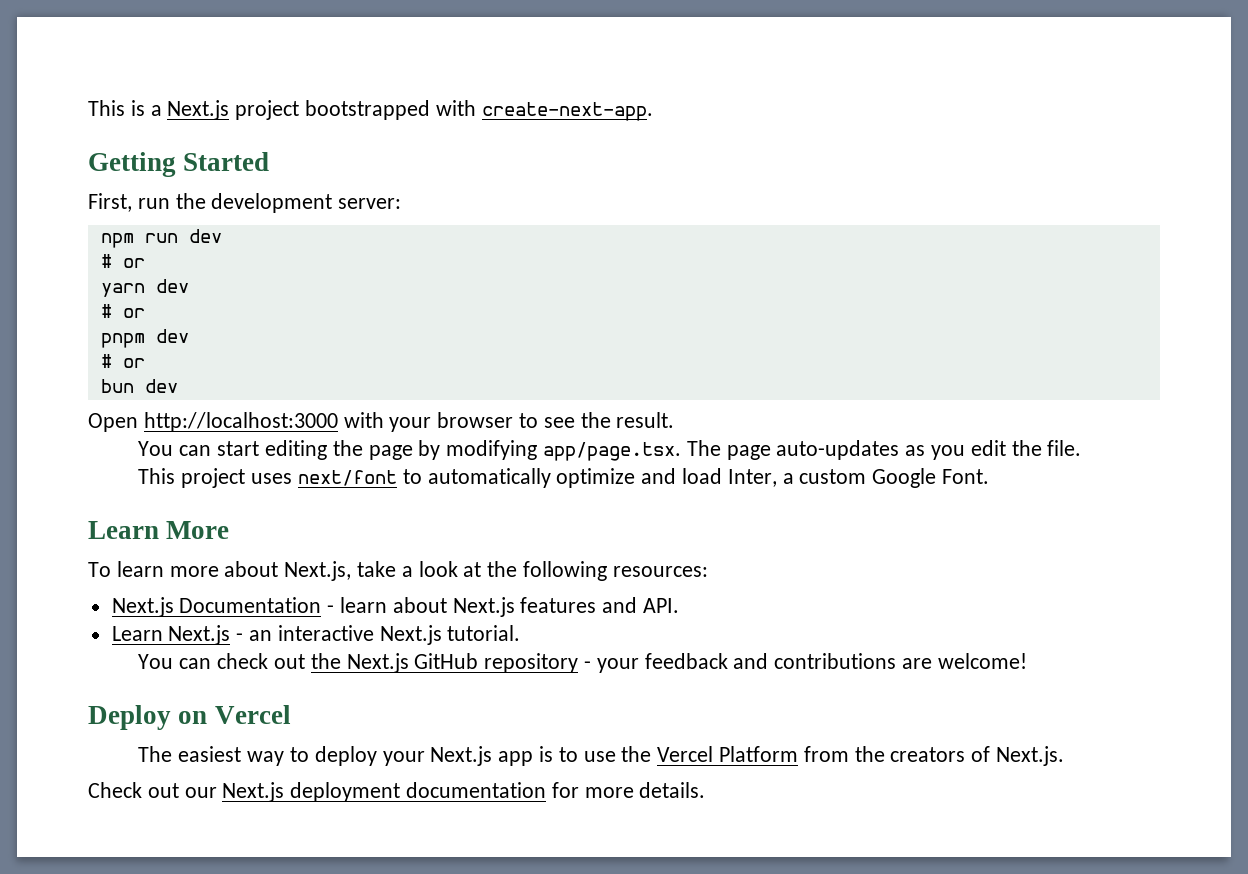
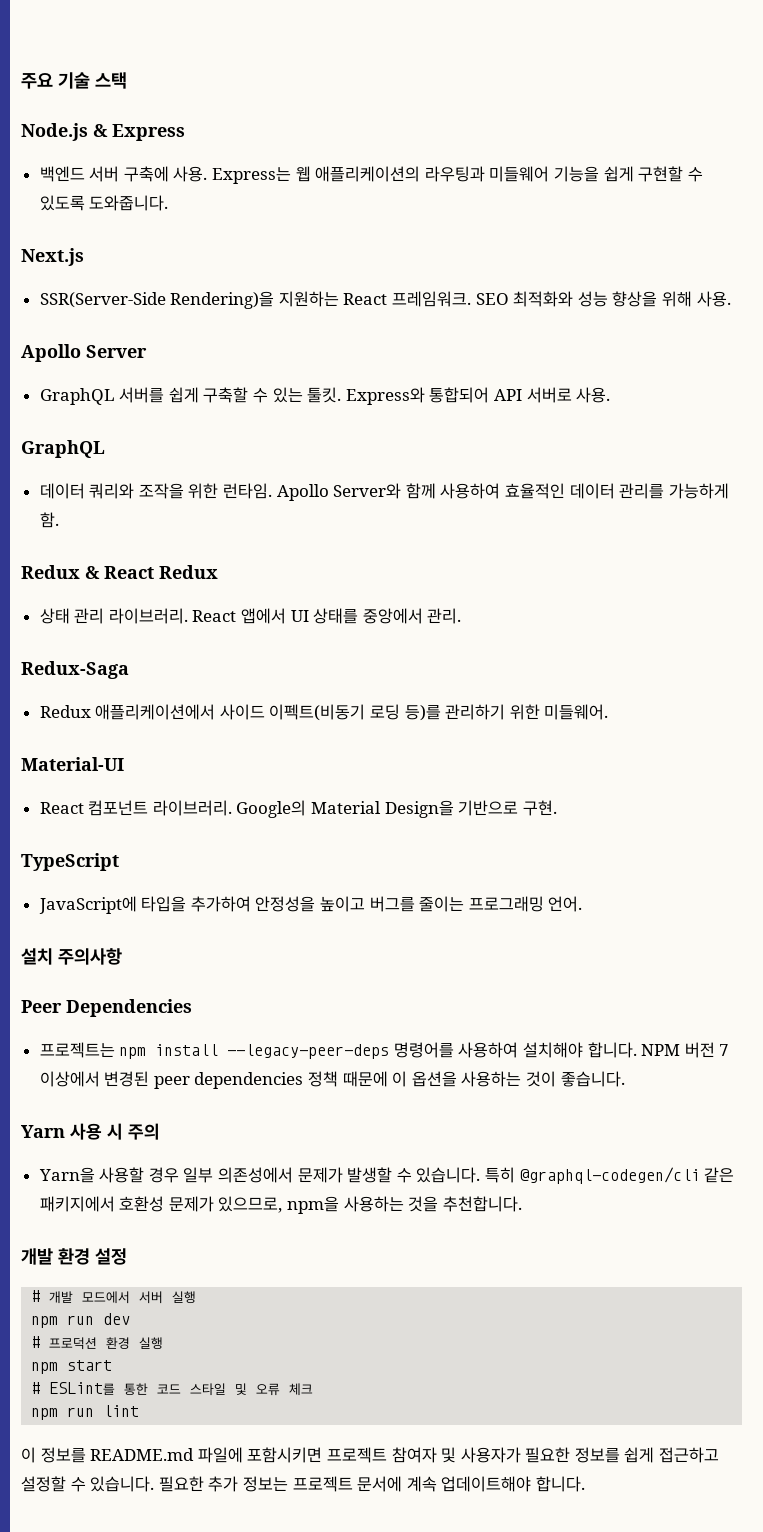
[88,100,653,121] [88,152,270,177] [88,193,402,213] [100,229,222,248] [100,254,145,268] [100,279,189,297] [100,304,145,318] [100,329,189,348] [100,354,145,368] [100,379,178,393] [88,412,675,432] [138,440,1082,461] [138,468,989,488] [88,521,230,539] [88,561,708,581] [111,597,680,617] [111,625,521,645] [138,653,1027,673] [88,705,291,730] [138,746,1064,766] [88,782,706,802] This is a Next.js project bootstrapped with create-next-app. // Getting Started // First, run the development server: // npm run dev // # or // yarn dev // # or // pnpm dev // # or // bun dev // Open http://localhost:3000 with your browser to see the result. // You can start editing the page by modifying app/page.tsx. The page auto-updates as you edit the file. // This project uses next/font to automatically optimize and load Inter, a custom Google Font. // Learn More // To learn more about Next.js, take a look at the following resources: // Next.js Documentation - learn about Next.js features and API. // Learn Next.js - an interactive Next.js tutorial. // You can check out the Next.js GitHub repository - your feedback and contributions are welcome! // Deploy on Vercel // The easiest way to deploy your Next.js app is to use the Vercel Platform from the creators of Next.js. // Check out our Next.js deployment documentation for more details. -> [21,72,127,89] [21,123,185,141] [39,166,703,184] [39,195,169,211] [21,248,84,266] [39,291,731,309] [21,344,147,362] [39,387,611,405] [21,440,105,458] [39,483,729,501] [39,512,59,528] [21,565,218,579] [39,608,462,624] [21,661,129,679] [39,704,609,721] [21,757,124,771] [39,800,557,818] [21,853,119,871] [38,896,583,914] [21,948,122,965] [21,999,192,1017] [39,1042,730,1059] [39,1071,625,1089] [21,1123,160,1140] [38,1167,735,1184] [39,1196,522,1214] [21,1248,127,1265] [31,1290,197,1304] [31,1313,131,1328] [31,1336,164,1350] [31,1360,113,1374] [31,1382,314,1396] [31,1405,140,1420] [21,1447,720,1463] [21,1476,585,1492] 주요 기술 스택 // Node.js & Express // 백엔드 서버 구축에 사용. Express는 웹 애플리케이션의 라우팅과 미들웨어 기능을 쉽게 구현할 수 있도록 도와줍니다. // Next.js // SSR(Server-Side Rendering)을 지원하는 React 프레임워크. SEO 최적화와 성능 향상을 위해 사용. // Apollo Server // GraphQL 서버를 쉽게 구축할 수 있는 툴킷. Express와 통합되어 API 서버로 사용. // GraphQL // 데이터 쿼리와 조작을 위한 런타임. Apollo Server와 함께 사용하여 효율적인 데이터 관리를 가능하게 함. // Redux & React Redux // 상태 관리 라이브러리. React 앱에서 UI 상태를 중앙에서 관리. // Redux-Saga // Redux 애플리케이션에서 사이드 이펙트(비동기 로딩 등)를 관리하기 위한 미들웨어. // Material-UI // React 컴포넌트 라이브러리. Google의 Material Design을 기반으로 구현. // TypeScript // JavaScript에 타입을 추가하여 안정성을 높이고 버그를 줄이는 프로그래밍 언어. // 설치 주의사항 // Peer Dependencies // 프로젝트는 npm install --legacy-peer-deps 명령어를 사용하여 설치해야 합니다. NPM 버전 7 이상에서 변경된 peer dependencies 정책 때문에 이 옵션을 사용하는 것이 좋습니다. // Yarn 사용 시 주의 // Yarn을 사용할 경우 일부 의존성에서 문제가 발생할 수 있습니다. 특히 @graphql-codegen/cli 같은 패키지에서 호환성 문제가 있으므로, npm을 사용하는 것을 추천합니다. // 개발 환경 설정 // # 개발 모드에서 서버 실행 // npm run dev // # 프로덕션 환경 실행 // npm start // # ESLint를 통한 코드 스타일 및 오류 체크 // npm run lint // 이 정보를 README.md 파일에 포함시키면 프로젝트 참여자 및 사용자가 필요한 정보를 쉽게 접근하고 설정할 수 있습니다. 필요한 추가 정보는 프로젝트 문서에 계속 업데이트해야 합니다.

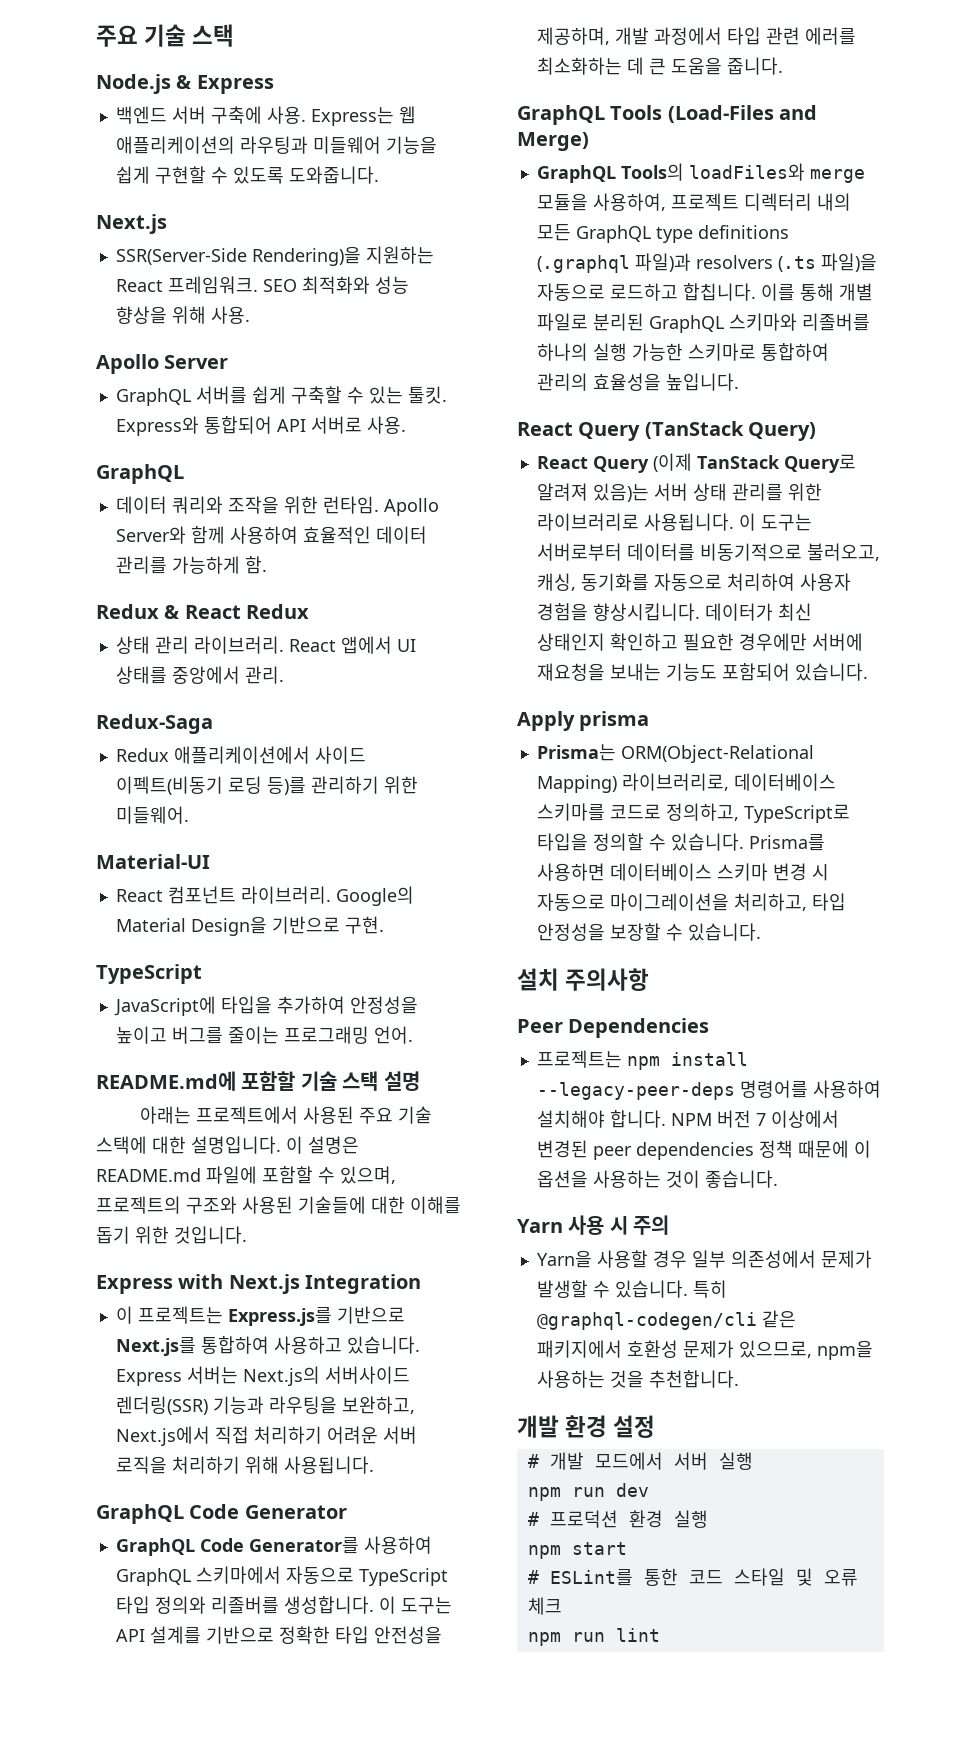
(583, 904) none -> [96,1071,420,1091] [139,1106,432,1124] [96,1136,359,1154] [96,1166,396,1184] [96,1196,461,1214] [96,1226,247,1244] [96,1274,422,1294] [115,1306,405,1326] [115,1336,420,1356] [115,1366,410,1386] [115,1396,415,1415] [115,1426,417,1446] [115,1456,374,1474] [96,1504,347,1524] [115,1536,432,1556] [115,1566,448,1586] [115,1596,452,1614] [115,1626,442,1644] [536,27,856,45] [536,57,783,75] [517,105,818,125] [517,132,589,151] [536,163,865,183] [536,193,851,211] [536,224,789,243] [536,253,877,273] [536,283,873,301] [536,313,870,333] [536,343,829,361] [536,373,739,391] [517,421,817,441] [536,453,856,473] [536,483,822,502] [536,513,812,531] [536,543,880,561] [536,573,851,591] [536,603,812,621] [536,633,863,651] [536,663,868,681] [517,711,650,731] [536,744,814,763] [536,773,836,793] [536,803,850,823] [536,833,825,851] [536,863,829,881] [536,893,846,911] [536,923,761,941] // README.md에 포함할 기술 스택 설명 // 아래는 프로젝트에서 사용된 주요 기술 스택에 대한 설명입니다. 이 설명은 README.md 파일에 포함할 수 있으며, 프로젝트의 구조와 사용된 기술들에 대한 이해를 돕기 위한 것입니다. // Express with Next.js Integration // 이 프로젝트는 Express.js를 기반으로 Next.js를 통합하여 사용하고 있습니다. Express 서버는 Next.js의 서버사이드 렌더링(SSR) 기능과 라우팅을 보완하고, Next.js에서 직접 처리하기 어려운 서버 로직을 처리하기 위해 사용됩니다. // GraphQL Code Generator // GraphQL Code Generator를 사용하여 GraphQL 스키마에서 자동으로 TypeScript 타입 정의와 리졸버를 생성합니다. 이 도구는 API 설계를 기반으로 정확한 타입 안전성을 제공하며, 개발 과정에서 타입 관련 에러를 최소화하는 데 큰 도움을 줍니다. // GraphQL Tools (Load-Files and Merge) // GraphQL Tools의 loadFiles와 merge 모듈을 사용하여, 프로젝트 디렉터리 내의 모든 GraphQL type definitions (.graphql 파일)과 resolvers (.ts 파일)을 자동으로 로드하고 합칩니다. 이를 통해 개별 파일로 분리된 GraphQL 스키마와 리졸버를 하나의 실행 가능한 스키마로 통합하여 관리의 효율성을 높입니다. // React Query (TanStack Query) // React Query (이제 TanStack Query로 알려져 있음)는 서버 상태 관리를 위한 라이브러리로 사용됩니다. 이 도구는 서버로부터 데이터를 비동기적으로 불러오고, 캐싱, 동기화를 자동으로 처리하여 사용자 경험을 향상시킵니다. 데이터가 최신 상태인지 확인하고 필요한 경우에만 서버에 재요청을 보내는 기능도 포함되어 있습니다. // Apply prisma // Prisma는 ORM(Object-Relational Mapping) 라이브러리로, 데이터베이스 스키마를 코드로 정의하고, TypeScript로 타입을 정의할 수 있습니다. Prisma를 사용하면 데이터베이스 스키마 변경 시 자동으로 마이그레이션을 처리하고, 타입 안정성을 보장할 수 있습니다.
[21,1447,720,1463] [21,1476,585,1492] // 이 정보를 README.md 파일에 포함시키면 프로젝트 참여자 및 사용자가 필요한 정보를 쉽게 접근하고 설정할 수 있습니다. 필요한 추가 정보는 프로젝트 문서에 계속 업데이트해야 합니다. -> (660, 1635) none

